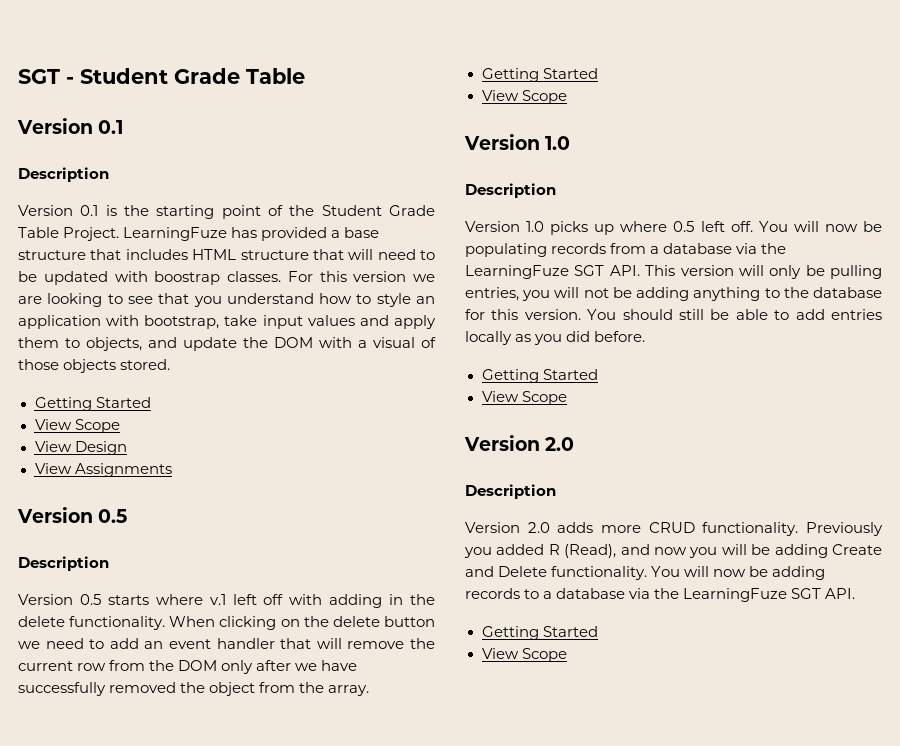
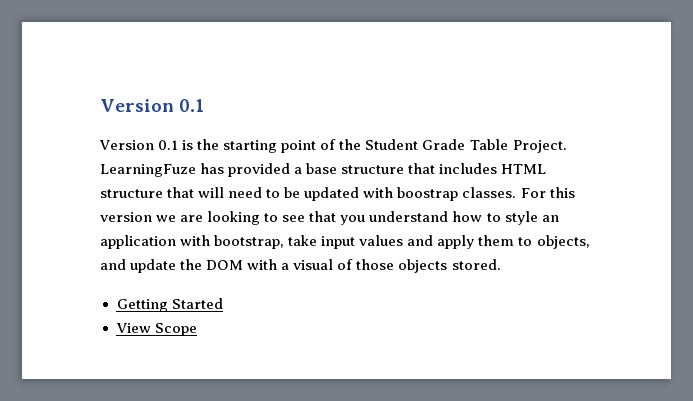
[18,68,305,84] [17,118,124,134] [18,167,109,182] SGT - Student Grade Table // Version 0.1 // Description -> [100,99,205,112] Version 0.1
[34,441,127,455] [34,463,172,477] [17,507,128,523] [18,556,109,571] [18,594,435,608] [18,616,436,630] [18,638,436,649] [18,660,358,674] [18,682,370,696] [481,68,598,82] [481,90,567,104] [464,134,571,150] [465,183,556,198] [465,221,882,235] [465,243,787,257] [465,265,882,279] [465,287,882,301] [465,309,882,320] [465,331,646,345] [481,369,598,383] [481,391,567,405] [464,435,575,451] [465,484,556,499] [465,522,883,536] [464,544,882,558] [465,566,826,580] [465,588,856,602] [481,626,598,640] [481,648,567,662] // View Design // View Assignments // Version 0.5 // Description // Version 0.5 starts where v.1 left off with adding in the delete functionality. When clicking on the delete button we need to add an event handler that will remove the current row from the DOM only after we have successfully removed the object from the array. // Getting Started // View Scope // Version 1.0 // Description // Version 1.0 picks up where 0.5 left off. You will now be populating records from a database via the LearningFuze SGT API. This version will only be pulling entries, you will not be adding anything to the database for this version. You should still be able to add entries locally as you did before. // Getting Started // View Scope // Version 2.0 // Description // Version 2.0 adds more CRUD functionality. Previously you added R (Read), and now you will be adding Create and Delete functionality. You will now be adding records to a database via the LearningFuze SGT API. // Getting Started // View Scope -> (197, 329) none

